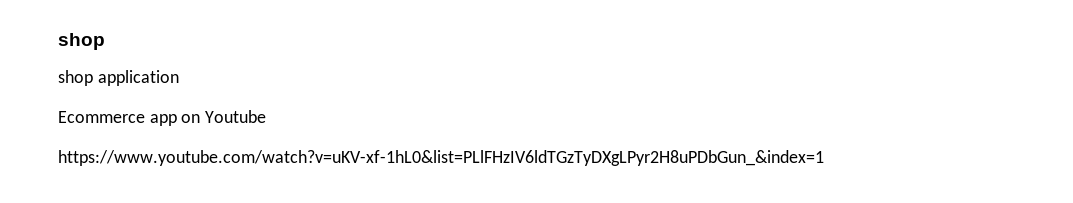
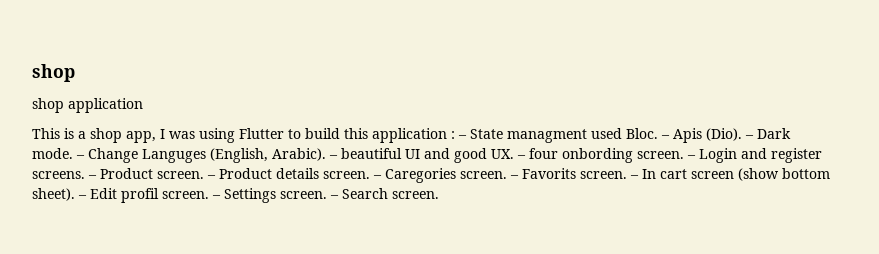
[58,110,267,126] [58,150,824,166] Ecommerce app on Youtube // https://www.youtube.com/watch?v=uKV-xf-1hL0&list=PLlFHzIV6ldTGzTyDXgLPyr2H8uPDbGun_&index=1 -> [32,128,791,143] [32,148,822,163] [32,168,830,183] [32,188,439,203] This is a shop app, I was using Flutter to build this application : – State managment used Bloc. – Apis (Dio). – Dark mode. – Change Languges (English, Arabic). – beautiful UI and good UX. – four onbording screen. – Login and register screens. – Product screen. – Product details screen. – Caregories screen. – Favorits screen. – In cart screen (show bottom sheet). – Edit profil screen. – Settings screen. – Search screen.

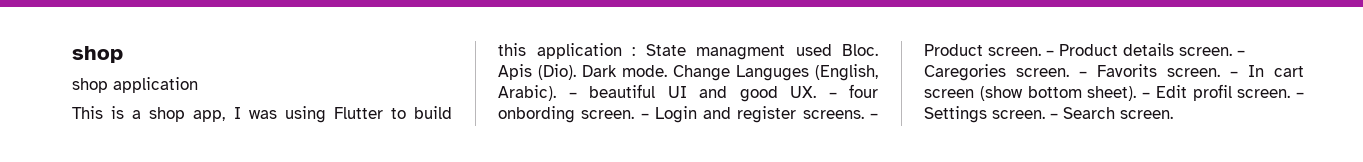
[458,135,467,139] – -> (635, 51) none
[661,135,670,139] – -> (878, 50) none
[745,135,754,139] – -> (576, 72) none
[76,155,85,159] – -> (667, 71) none

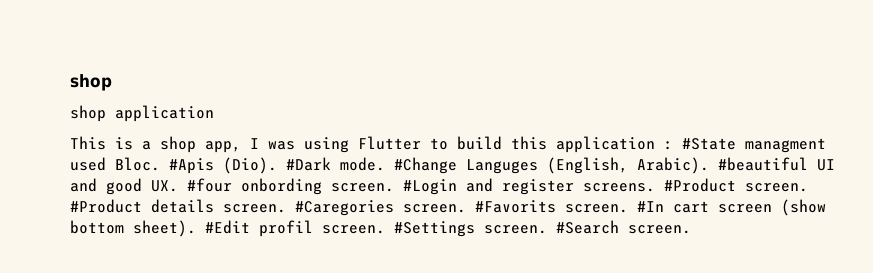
[645,44,686,56] State -> [682,138,736,150] #State
[498,64,730,81] Apis (Dio). Dark mode. Change -> [169,157,457,174] #Apis (Dio). #Dark mode. #Change
[568,84,655,98] – beautiful -> [718,157,808,171] #beautiful
[828,84,878,98] [498,106,878,123] [924,43,1245,56] [924,64,1264,81] – four onbording screen. – Login and register screens. – Product screen. – Product details screen. – Caregories screen. – Favorits screen. – In -> [187,178,808,195] [70,199,664,216] #four onbording screen. #Login and register screens. #Product screen. #Product details screen. #Caregories screen. #Favorits screen. #In
[1142,84,1304,101] [924,106,1115,123] – Edit profil screen. – Settings screen. – Search -> [205,220,619,237] #Edit profil screen. #Settings screen. #Search

